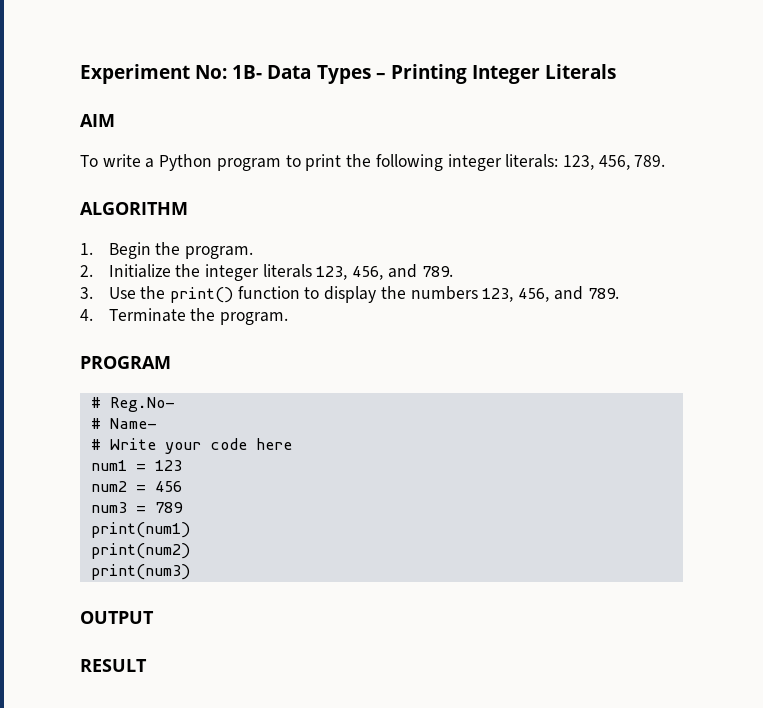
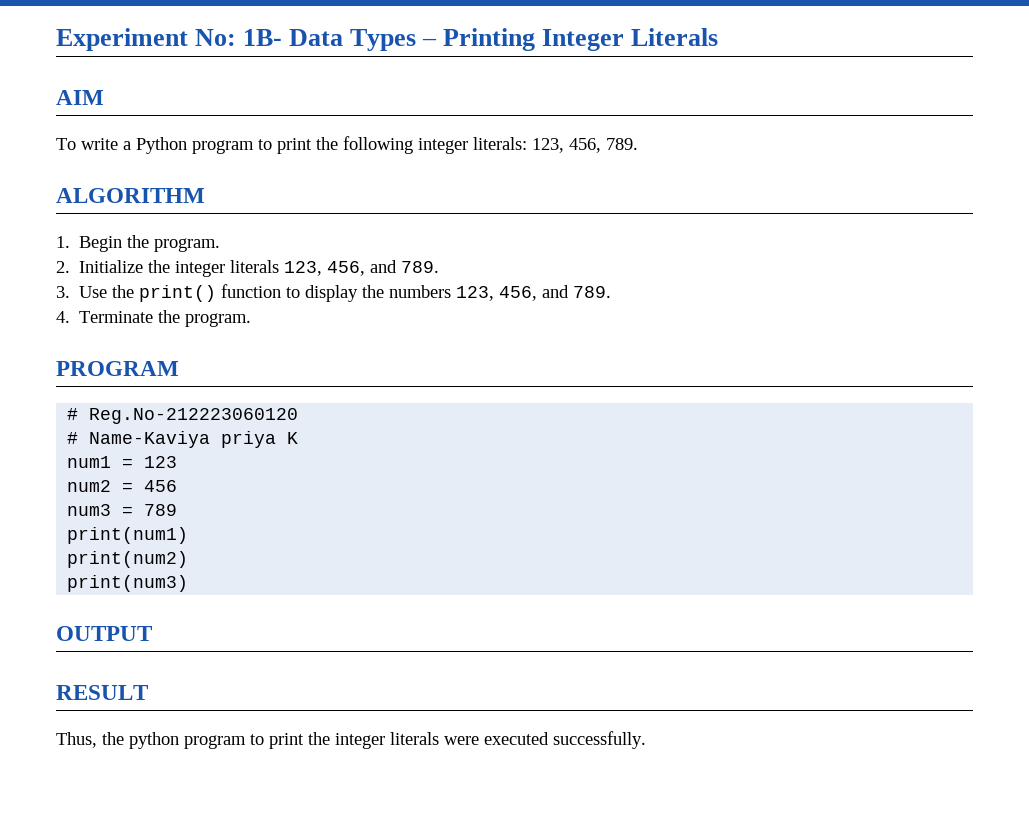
[109,397,175,412] [90,418,157,429] [90,438,292,454] Reg.No- // # Name- // # Write your code here -> [89,408,299,424] [67,431,299,448] Reg.No-212223060120 // # Name-Kaviya priya K
(147, 665) none -> [56,731,646,749] // Thus, the python program to print the integer literals were executed successfully.

